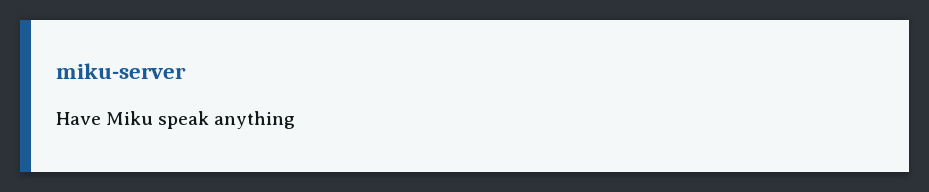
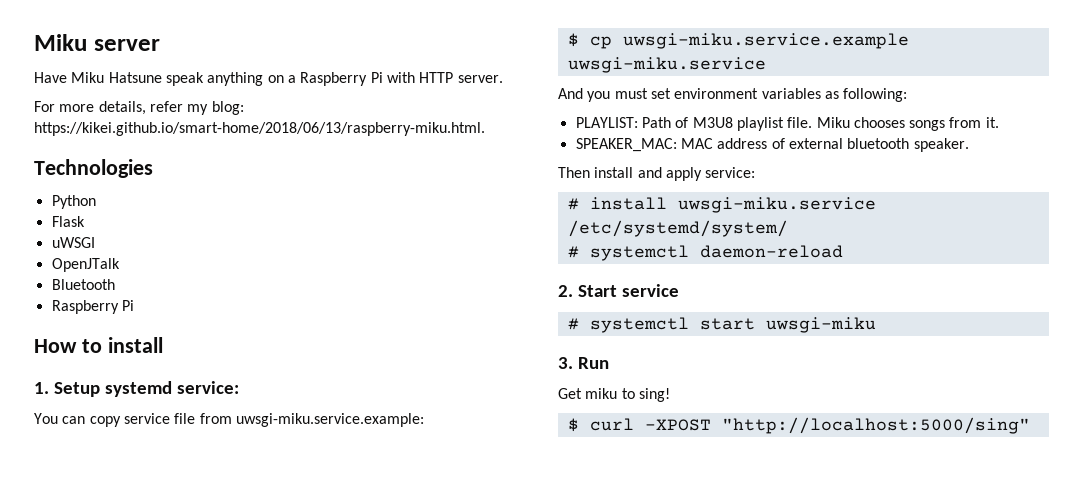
[56,63,186,79] miku-server -> [34,34,160,51] Miku server
(154, 118) none -> [108,72,162,83] Hatsune
(296, 120) none -> [267,72,503,86] [34,101,244,115] [34,122,485,136] [34,159,153,178] [51,195,96,209] [51,216,85,227] [51,237,95,248] [51,258,120,272] [51,279,115,290] [51,300,134,314] [34,337,163,353] [34,381,239,397] [34,413,424,427] [567,33,909,49] [567,57,766,73] [558,88,908,102] [575,117,999,131] [575,138,969,152] [558,167,756,181] [567,197,876,213] [567,220,788,237] [567,245,843,261] [558,284,679,297] [567,317,876,333] [558,357,609,369] [558,388,670,402] [567,417,1030,434] on a Raspberry Pi with HTTP server. // For more details, refer my blog: https://kikei.github.io/smart-home/2018/06/13/raspberry-miku.html. // Technologies // Python // Flask // uWSGI // OpenJTalk // Bluetooth // Raspberry Pi // How to install // 1. Setup systemd service: // You can copy service file from uwsgi-miku.service.example: // $ cp uwsgi-miku.service.example uwsgi-miku.service // And you must set environment variables as following: // PLAYLIST: Path of M3U8 playlist file. Miku chooses songs from it. // SPEAKER_MAC: MAC address of external bluetooth speaker. // Then install and apply service: // # install uwsgi-miku.service /etc/systemd/system/ // # systemctl daemon-reload // 2. Start service // # systemctl start uwsgi-miku // 3. Run // Get miku to sing! // $ curl -XPOST "http://localhost:5000/sing"

